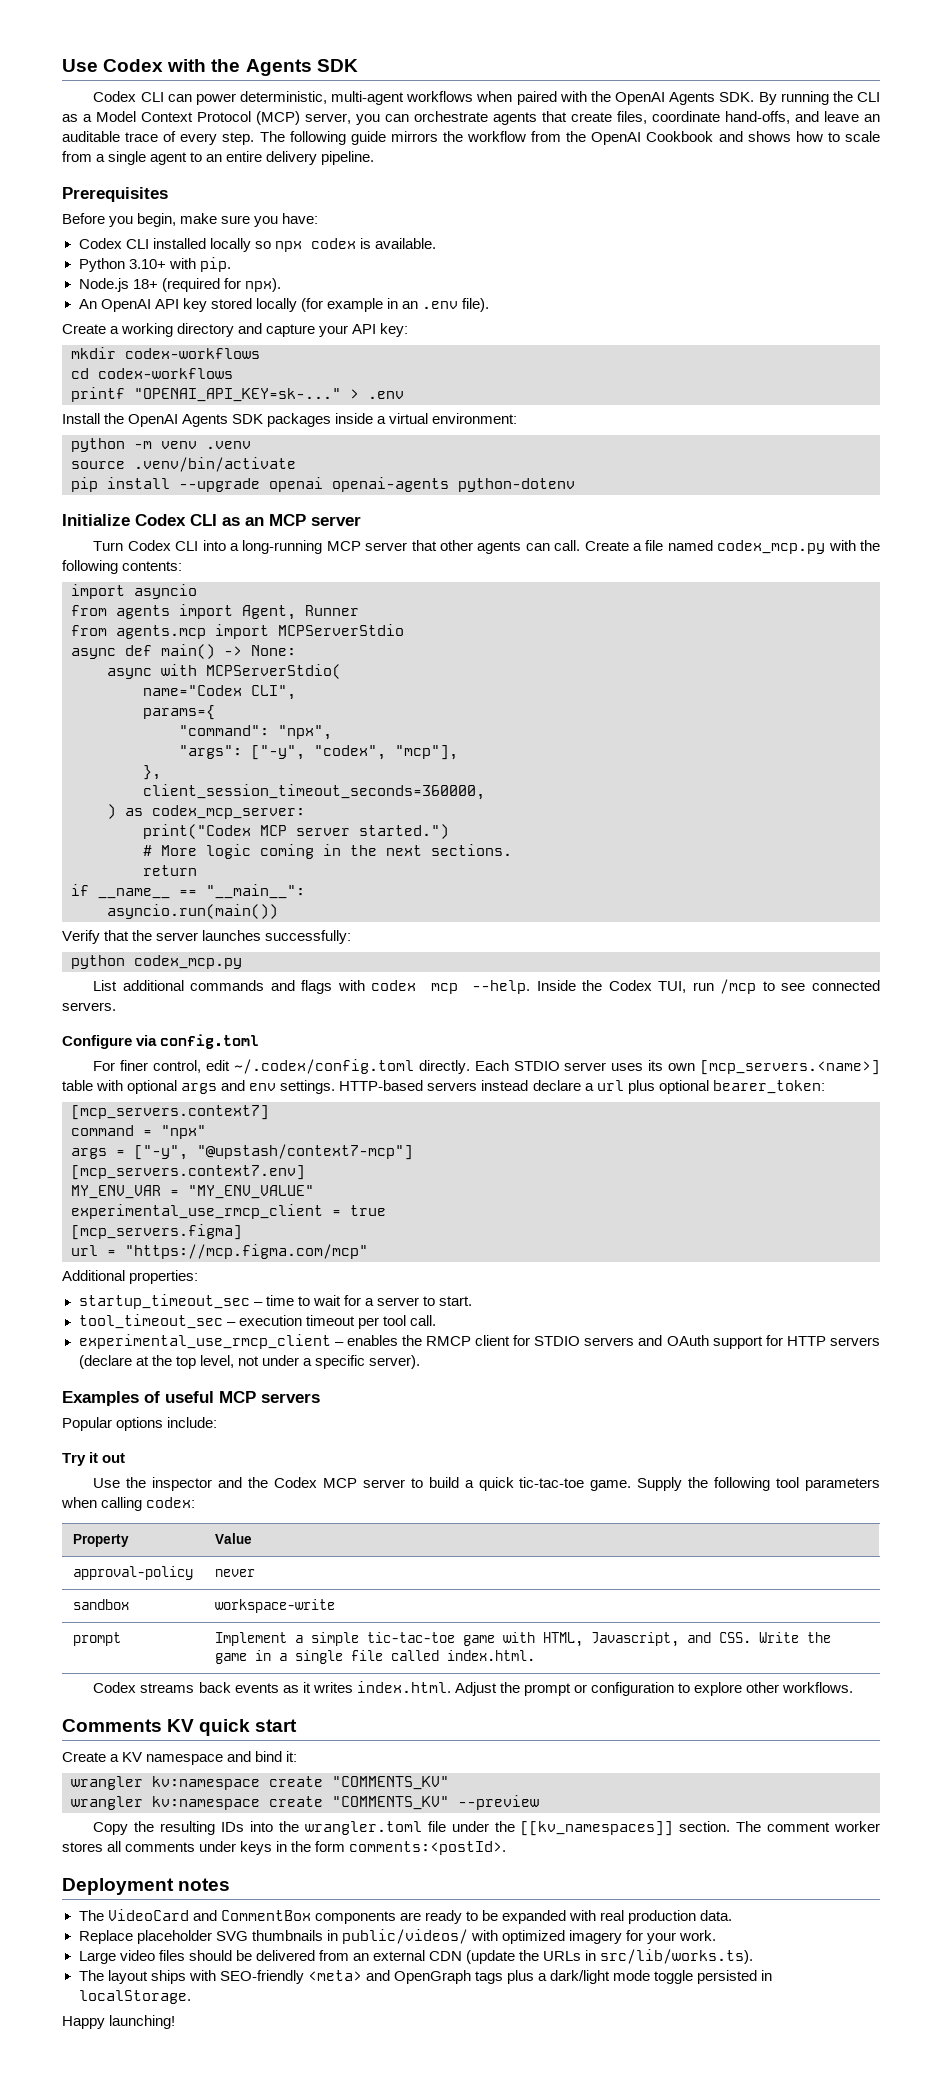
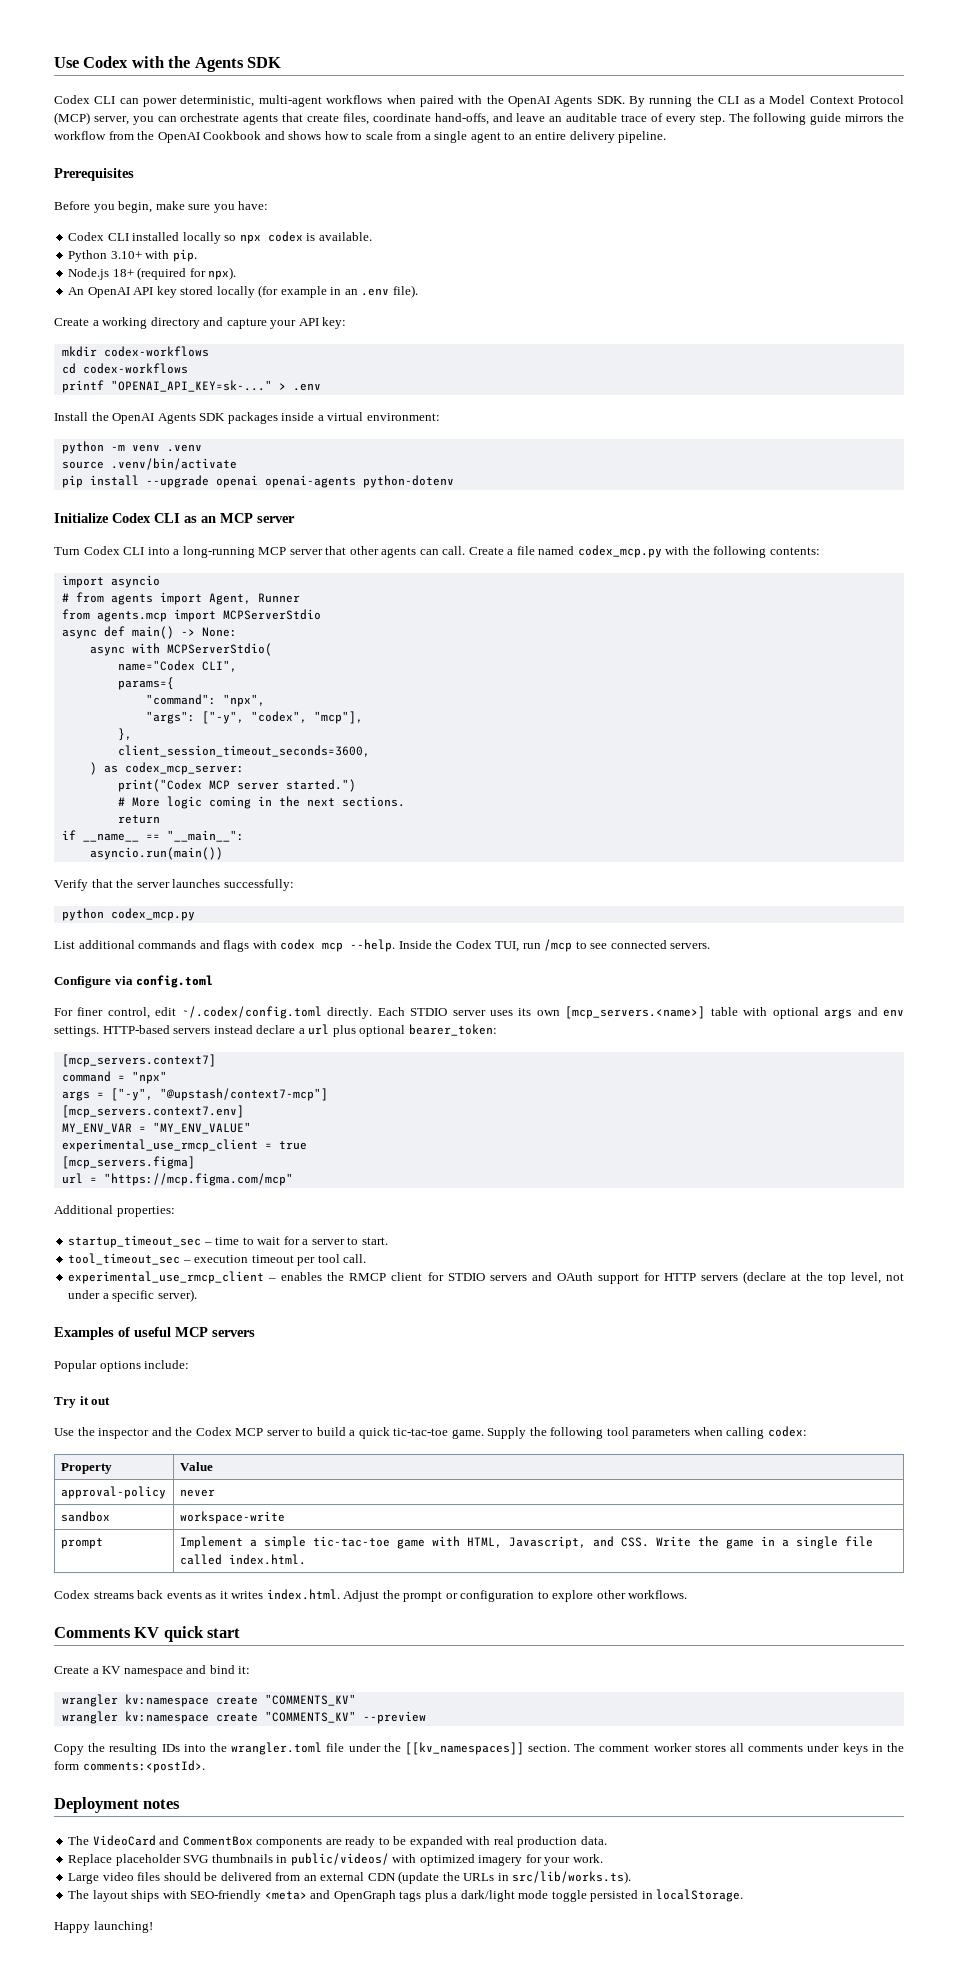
(197, 591) none -> [61,593,69,602] #
[143,784,485,800] client_session_timeout_seconds=360000, -> [117,745,370,757] client_session_timeout_seconds=3600,

